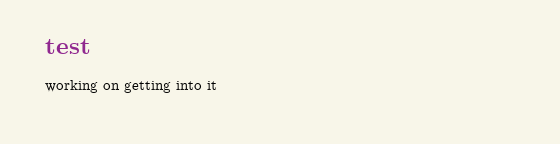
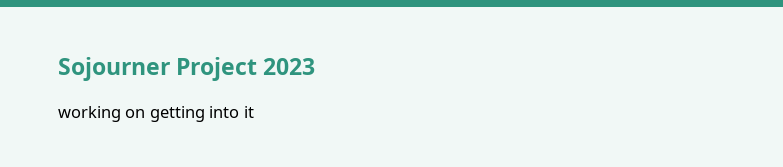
[45,39,91,54] test -> [58,57,316,81] Sojourner Project 2023

